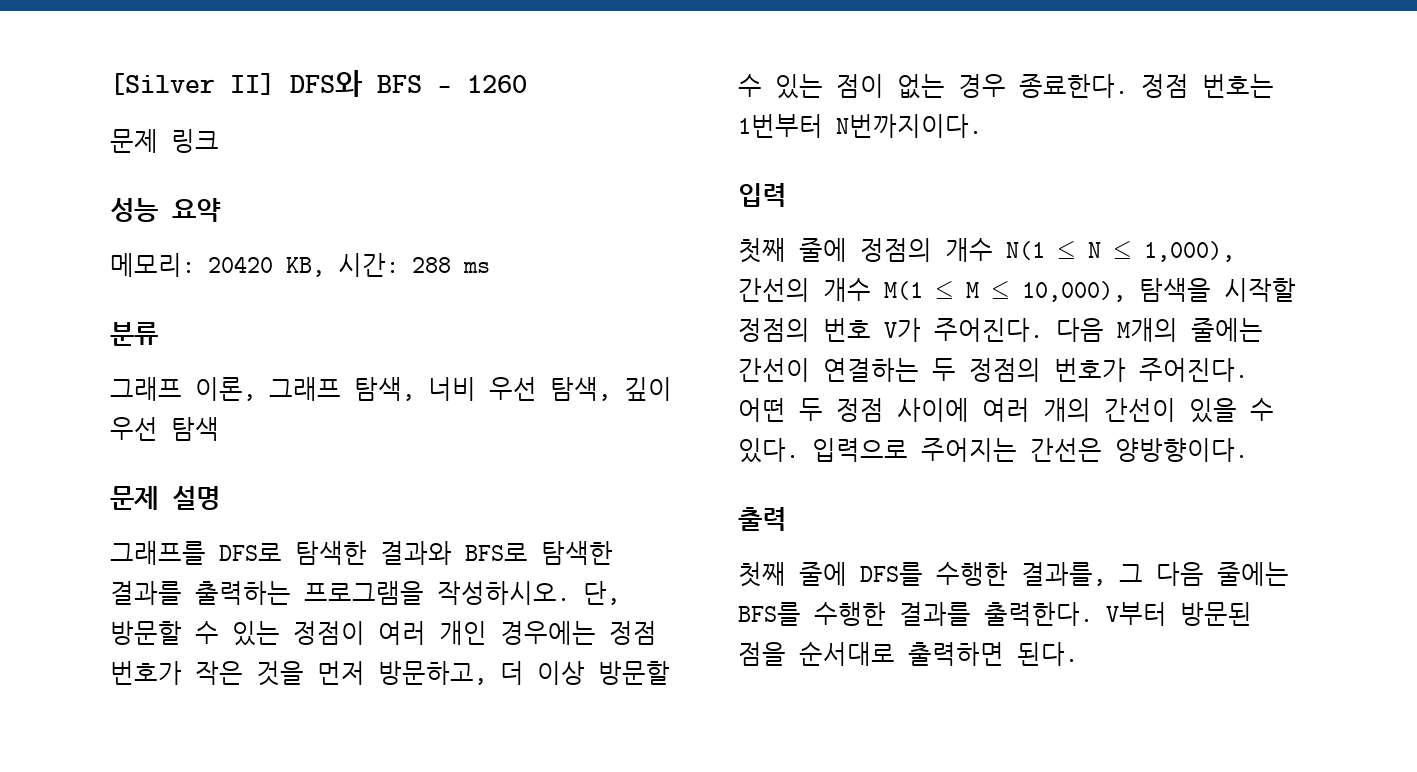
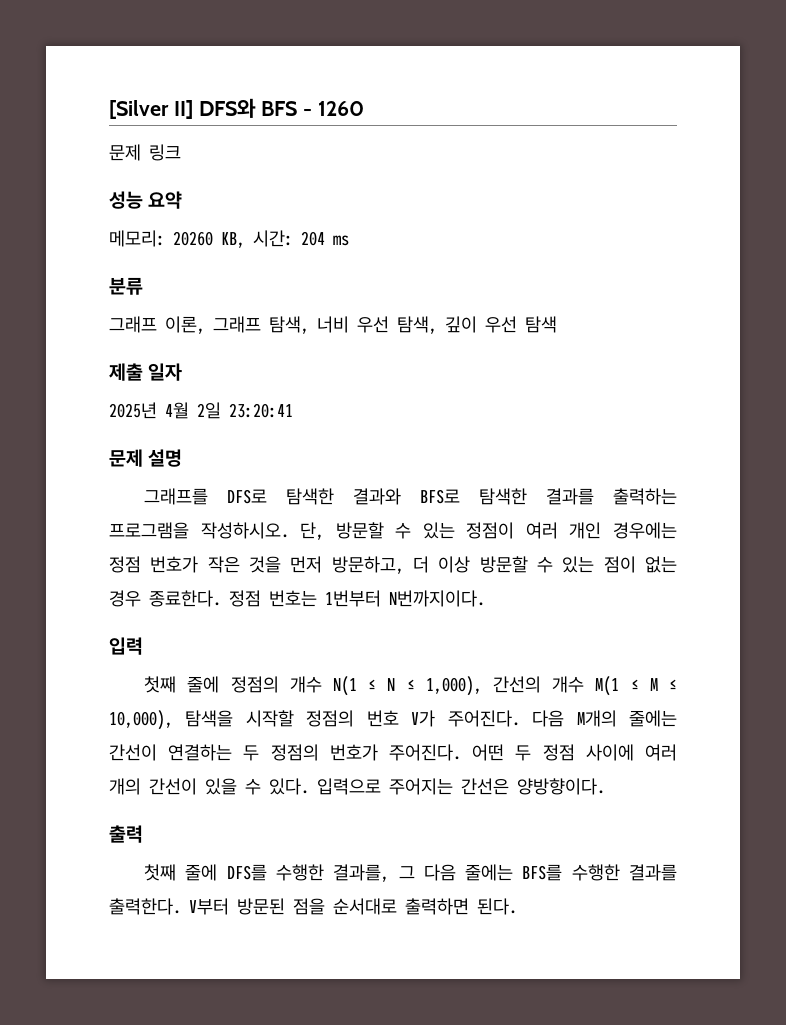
[208,256,273,273] 20420 -> [173,231,213,246] 20260
[412,257,451,273] 288 -> [301,231,325,246] 204
(219, 429) none -> [109,363,183,381] [109,402,293,419] // 제출 일자 // 2025년 4월 2일 23:20:41

